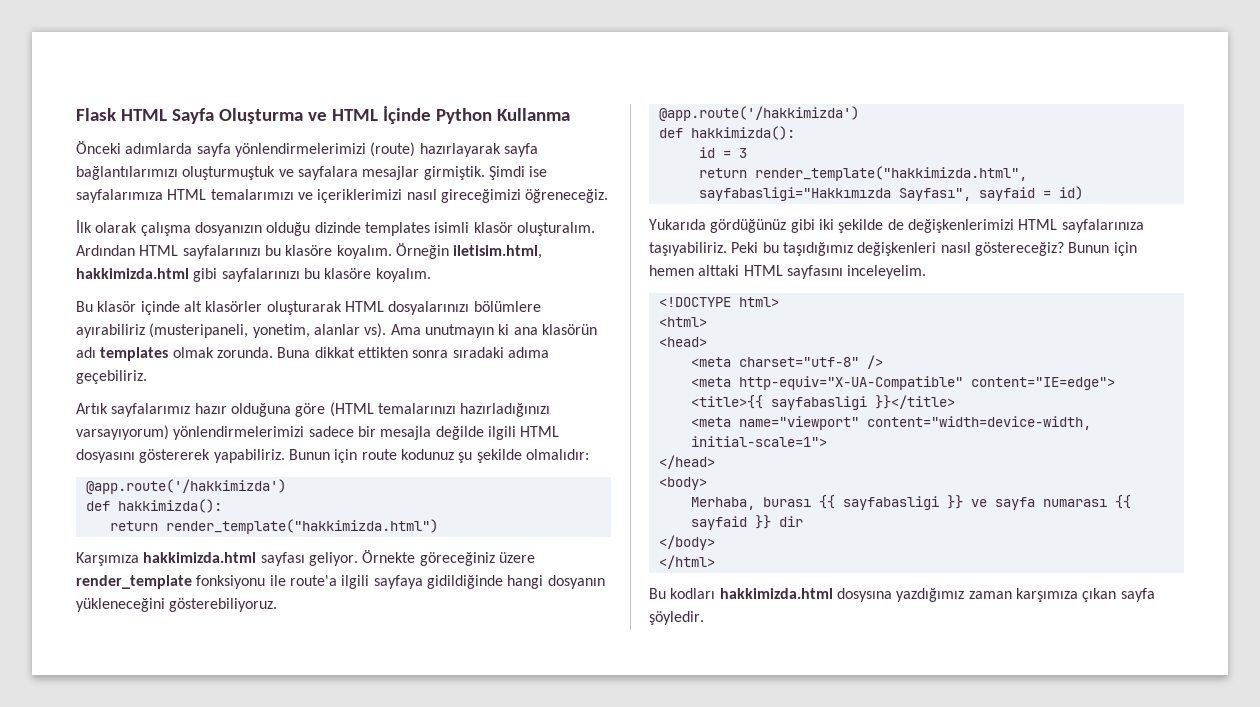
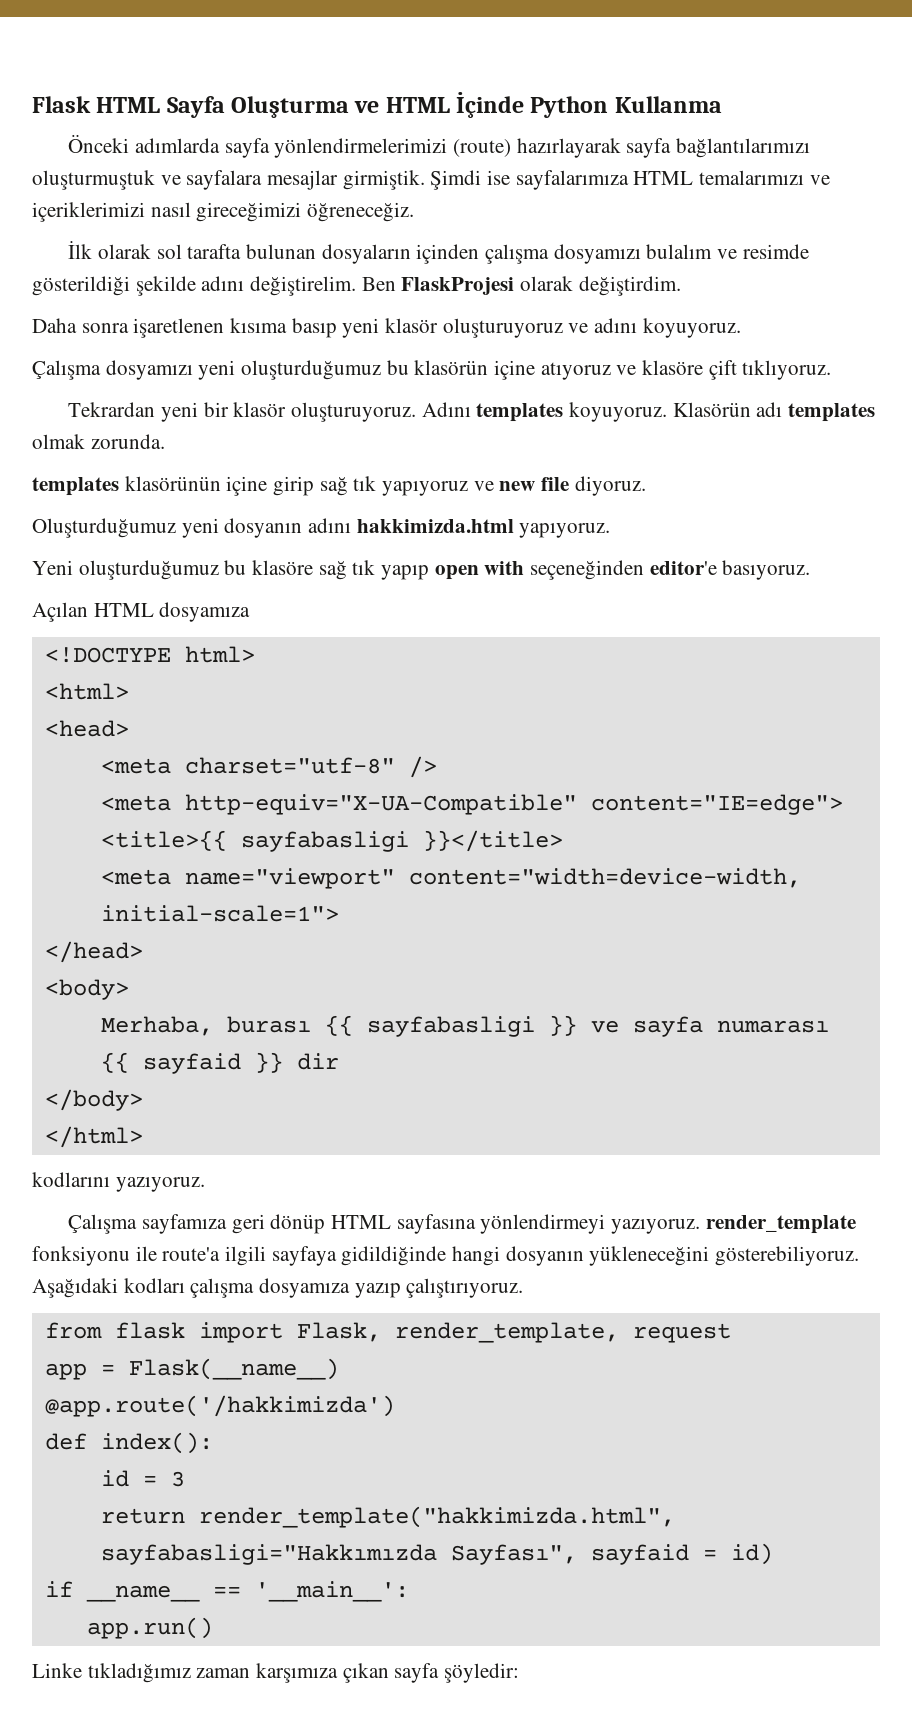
[140,222,595,236] [76,243,543,259] [76,268,431,282] [76,301,541,315] [76,323,597,338] [76,347,549,361] [76,370,147,384] [76,402,551,417] [76,425,560,440] [76,449,589,463] [85,479,286,494] [85,499,222,513] [109,519,438,534] [76,550,535,566] [76,575,605,589] [76,598,278,612] [658,106,859,121] [658,126,795,140] [698,147,747,158] [698,166,1027,181] [698,186,1083,201] [649,219,1144,233] [649,242,1137,256] [649,265,927,279] çalışma dosyanızın olduğu dizinde templates isimli klasör oluşturalım. Ardından HTML sayfalarınızı bu klasöre koyalım. Örneğin iletisim.html, hakkimizda.html gibi sayfalarınızı bu klasöre koyalım. // Bu klasör içinde alt klasörler oluşturarak HTML dosyalarınızı bölümlere ayırabiliriz (musteripaneli, yonetim, alanlar vs). Ama unutmayın ki ana klasörün adı templates olmak zorunda. Buna dikkat ettikten sonra sıradaki adıma geçebiliriz. // Artık sayfalarımız hazır olduğuna göre (HTML temalarınızı hazırladığınızı varsayıyorum) yönlendirmelerimizi sadece bir mesajla değilde ilgili HTML dosyasını göstererek yapabiliriz. Bunun için route kodunuz şu şekilde olmalıdır: // @app.route('/hakkimizda') // def hakkimizda(): // return render_template("hakkimizda.html") // Karşımıza hakkimizda.html sayfası geliyor. Örnekte göreceğiniz üzere render_template fonksiyonu ile route'a ilgili sayfaya gidildiğinde hangi dosyanın yükleneceğini gösterebiliyoruz. // @app.route('/hakkimizda') // def hakkimizda(): // id = 3 // return render_template("hakkimizda.html", sayfabasligi="Hakkımızda Sayfası", sayfaid = id) // Yukarıda gördüğünüz gibi iki şekilde de değişkenlerimizi HTML sayfalarınıza taşıyabiliriz. Peki bu taşıdığımız değişkenleri nasıl göstereceğiz? Bunun için hemen alttaki HTML sayfasını inceleyelim. -> [156,244,809,264] [32,276,681,296] [32,318,741,338] [32,360,832,380] [68,402,875,422] [32,434,165,449] [32,476,646,496] [32,518,611,538] [32,560,811,580] [32,602,251,622] sol tarafta bulunan dosyaların içinden çalışma dosyamızı bulalım ve resimde gösterildiği şekilde adını değiştirelim. Ben FlaskProjesi olarak değiştirdim. // Daha sonra işaretlenen kısıma basıp yeni klasör oluşturuyoruz ve adını koyuyoruz. // Çalışma dosyamızı yeni oluşturduğumuz bu klasörün içine atıyoruz ve klasöre çift tıklıyoruz. // Tekrardan yeni bir klasör oluşturuyoruz. Adını templates koyuyoruz. Klasörün adı templates olmak zorunda. // templates klasörünün içine girip sağ tık yapıyoruz ve new file diyoruz. // Oluşturduğumuz yeni dosyanın adını hakkimizda.html yapıyoruz. // Yeni oluşturduğumuz bu klasöre sağ tık yapıp open with seçeneğinden editor'e basıyoruz. // Açılan HTML dosyamıza
[649,588,965,602] Bu kodları hakkimizda.html dosysına yazdığımız -> [32,1172,205,1192] [68,1214,856,1234] [32,1246,860,1266] [32,1278,524,1298] [44,1322,731,1343] [44,1358,339,1380] [44,1395,395,1417] [44,1432,213,1454] [100,1470,185,1487] [100,1506,675,1528] [100,1543,773,1565] [44,1581,409,1602] [86,1617,213,1639] [32,1663,191,1683] kodlarını yazıyoruz. // Çalışma sayfamıza geri dönüp HTML sayfasına yönlendirmeyi yazıyoruz. render_template fonksiyonu ile route'a ilgili sayfaya gidildiğinde hangi dosyanın yükleneceğini gösterebiliyoruz. Aşağıdaki kodları çalışma dosyamıza yazıp çalıştırıyoruz. // from flask import Flask, render_template, request // app = Flask(__name__) // @app.route('/hakkimizda') // def index(): // id = 3 // return render_template("hakkimizda.html", sayfabasligi="Hakkımızda Sayfası", sayfaid = id) // if __name__ == '__main__': // app.run() // Linke tıkladığımız
[649,611,704,625] şöyledir. -> [444,1663,520,1683] şöyledir:

